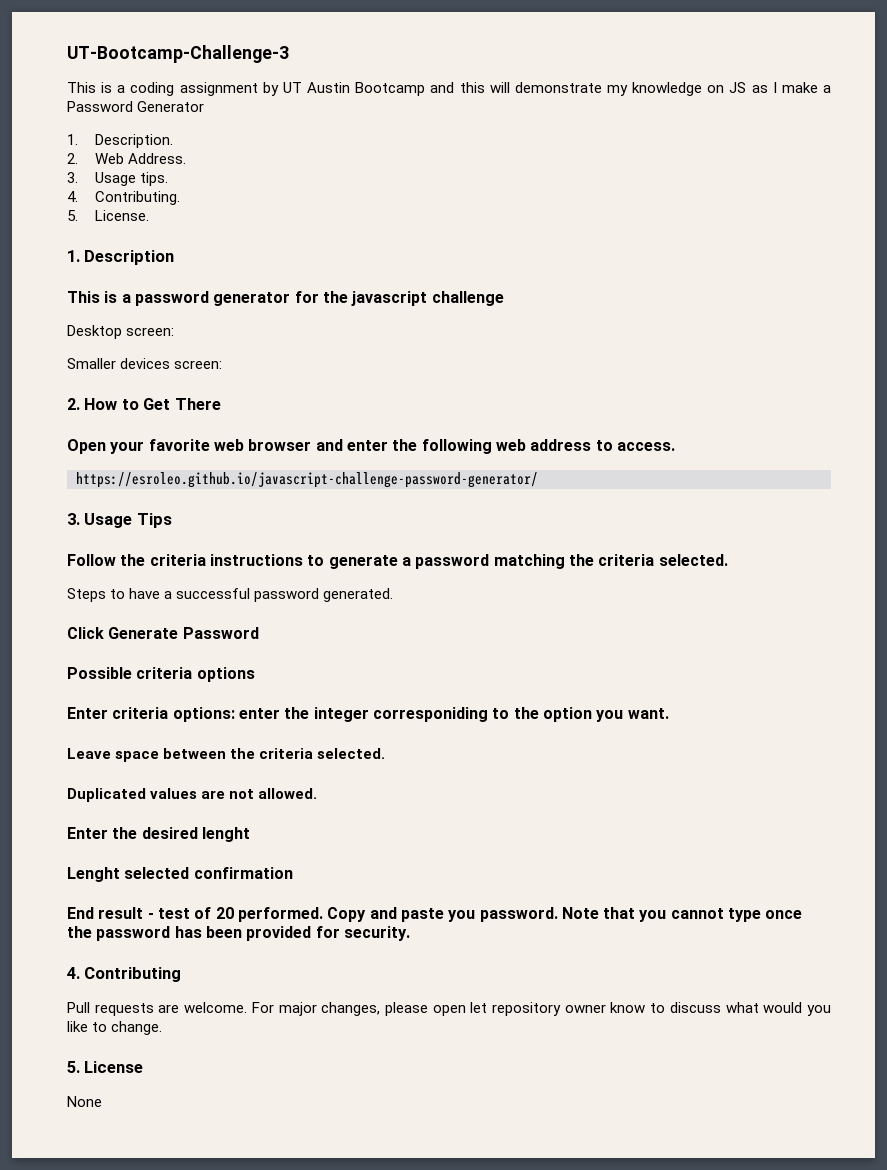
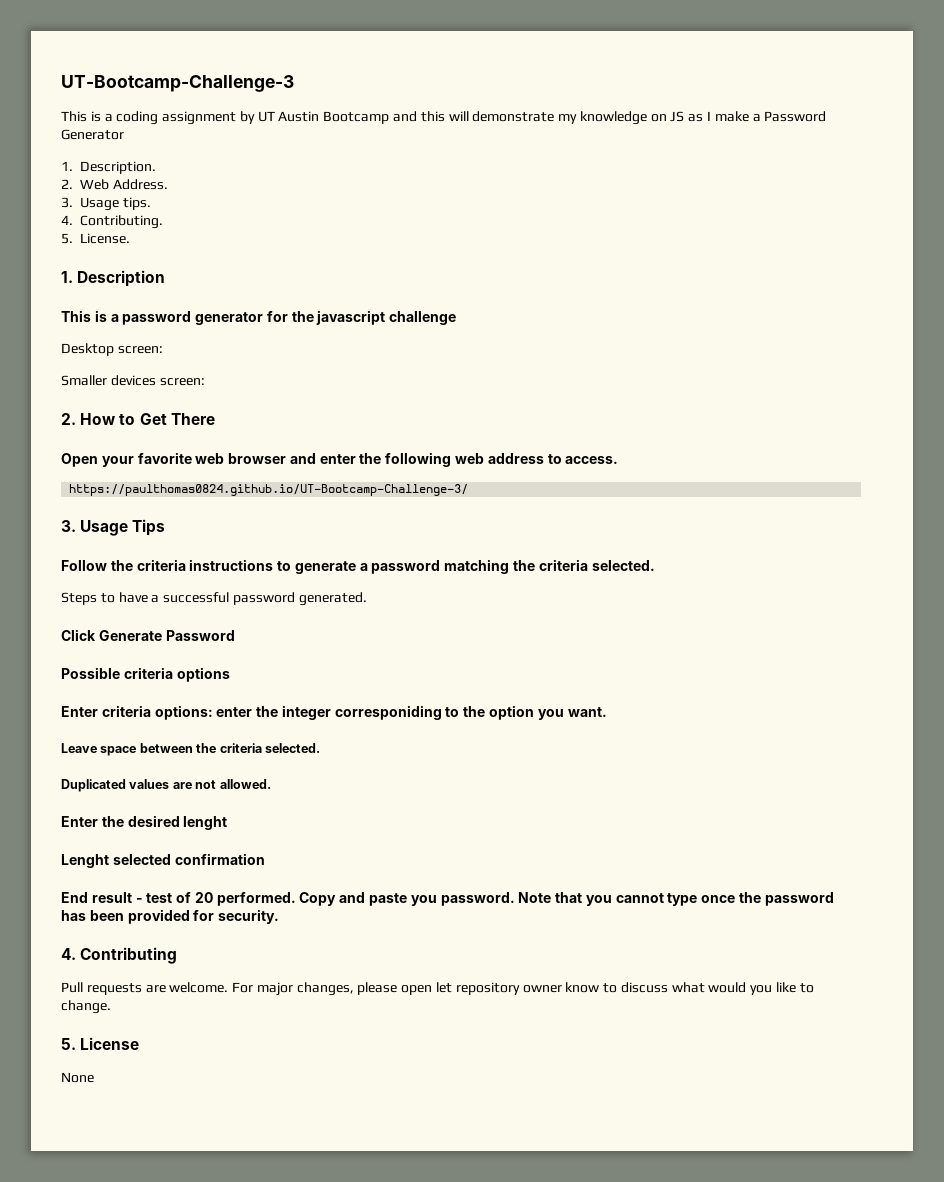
[76,472,538,488] https://esroleo.github.io/javascript-challenge-password-generator/ -> [69,484,469,496] https://paulthomas0824.github.io/UT-Bootcamp-Challenge-3/

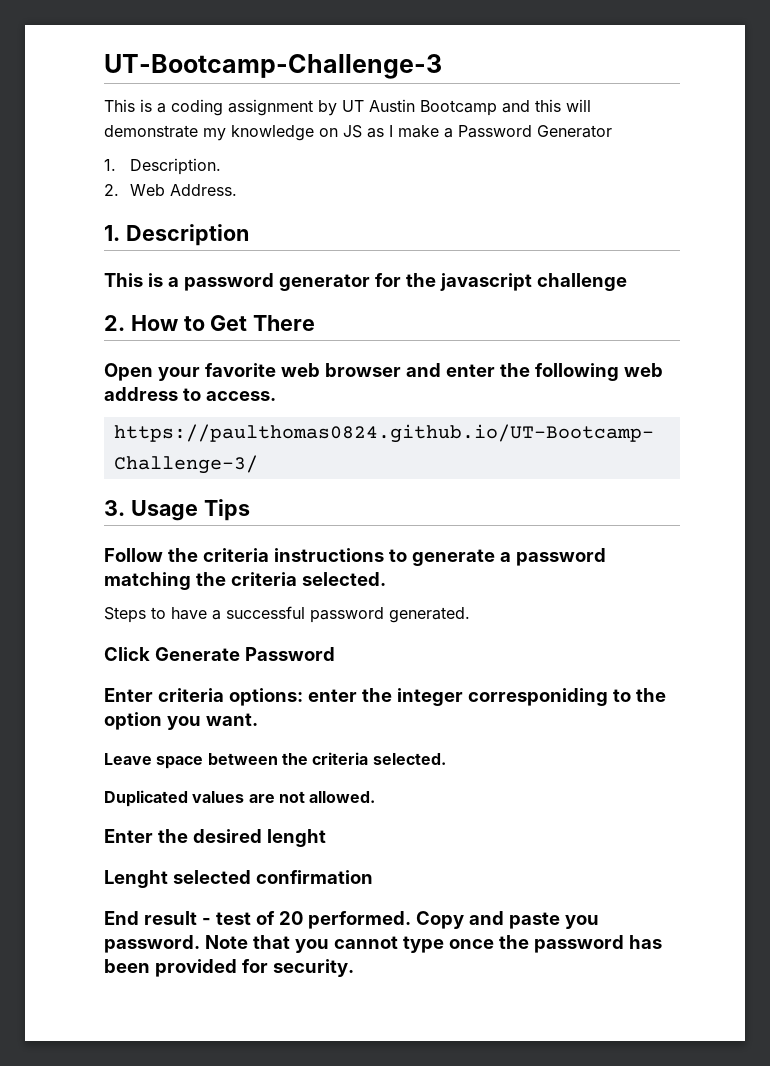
[61,197,151,211] [61,215,163,229] [61,233,130,244] // 3. Usage tips. // 4. Contributing. // 5. License. -> (238, 190) none
[61,343,163,356] [61,375,205,386] // Desktop screen: // Smaller devices screen: -> (627, 282) none
[61,667,230,682] // Possible criteria options -> (335, 654) none
[61,947,178,964] [61,982,814,996] [61,1000,111,1014] [61,1037,140,1050] [61,1072,94,1083] // 4. Contributing // Pull requests are welcome. For major changes, please open let repository owner know to discuss what would you like to change. // 5. License // None -> (354, 968) none

